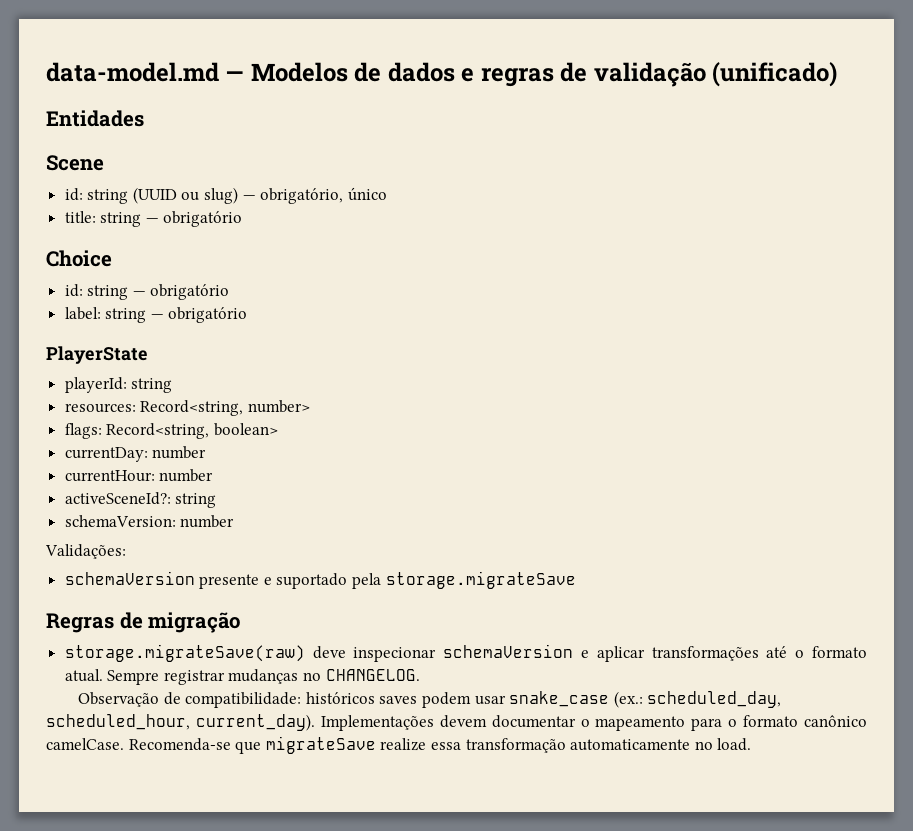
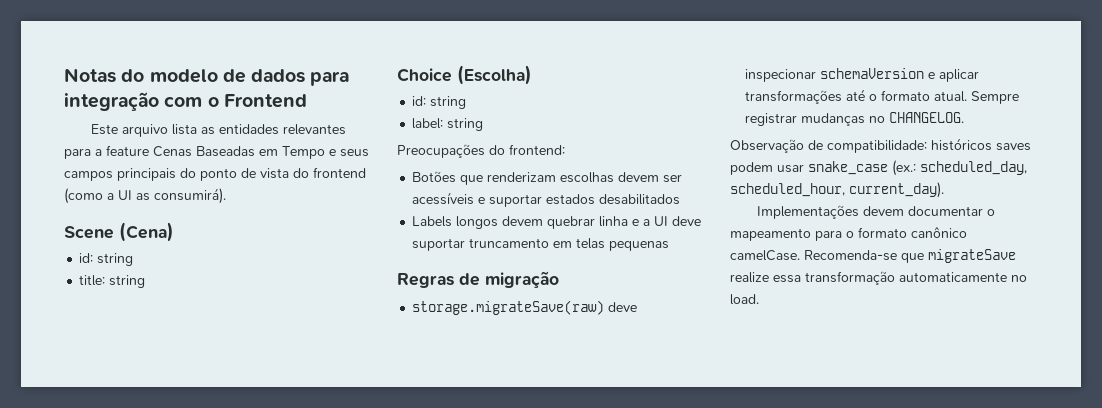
[46,62,838,87] [46,110,144,127] data-model.md — Modelos de dados e regras de validação (unificado) // Entidades -> [64,68,350,86] [64,92,307,111] [90,124,346,137] [64,145,369,159] [64,167,366,181] [64,188,226,204] Notas do modelo de dados para integração com o Frontend // Este arquivo lista as entidades relevantes para a feature Cenas Baseadas em Tempo e seus campos principais do ponto de vista do frontend (como a UI as consumirá).
[64,187,387,204] // id: string (UUID ou slug) — obrigatório, único -> [119,222,174,242] [79,253,134,266] (Cena) // id: string
[145,211,243,227] — obrigatório -> (146, 281) none
[64,284,230,300] // id: string — obrigatório -> [457,65,532,85] [412,96,467,109] (Escolha) // id: string
[150,307,248,323] [46,346,148,364] [64,377,173,393] [64,400,310,416] [64,423,278,439] [64,446,207,462] [64,469,214,482] [64,492,217,508] [64,515,235,528] [45,544,126,559] [64,571,576,589] — obrigatório // PlayerState // playerId: string // resources: Record<string, number> // flags: Record<string, boolean> // currentDay: number // currentHour: number // activeSceneId?: string // schemaVersion: number // Validações: // schemaVersion presente e suportado pela storage.migrateSave -> [397,144,565,158] [412,171,683,185] [412,192,681,207] [412,216,702,229] [412,238,670,251] // Preocupações do frontend: // Botões que renderizam escolhas devem ser acessíveis e suportar estados desabilitados // Labels longos devem quebrar linha e a UI deve suportar truncamento em telas pequenas
(315, 722) none -> (944, 190) //

